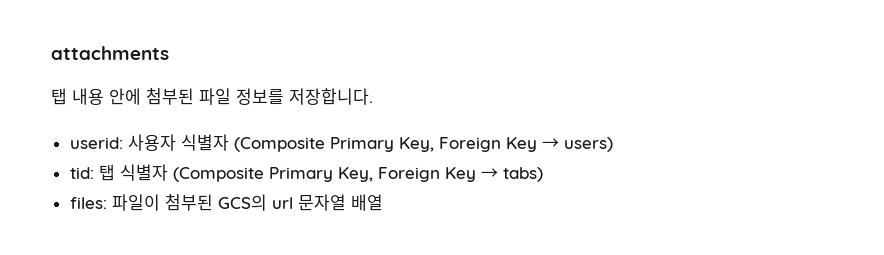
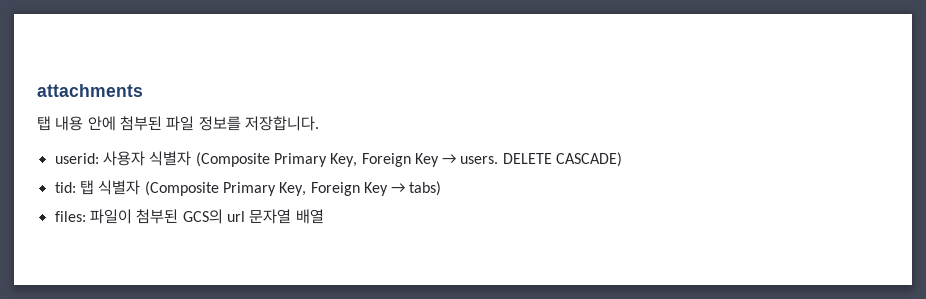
[563,137,613,152] users) -> [460,152,623,167] users. DELETE CASCADE)

